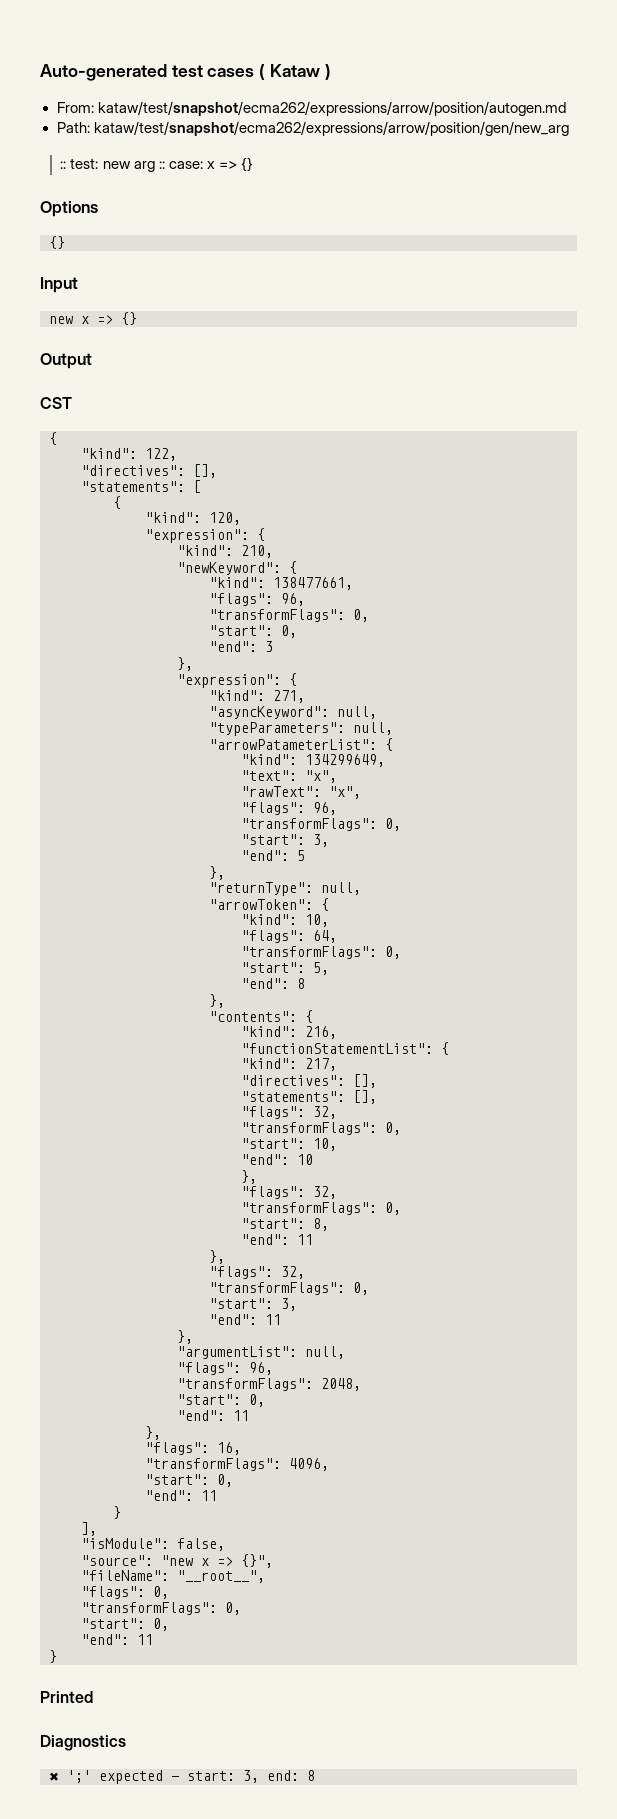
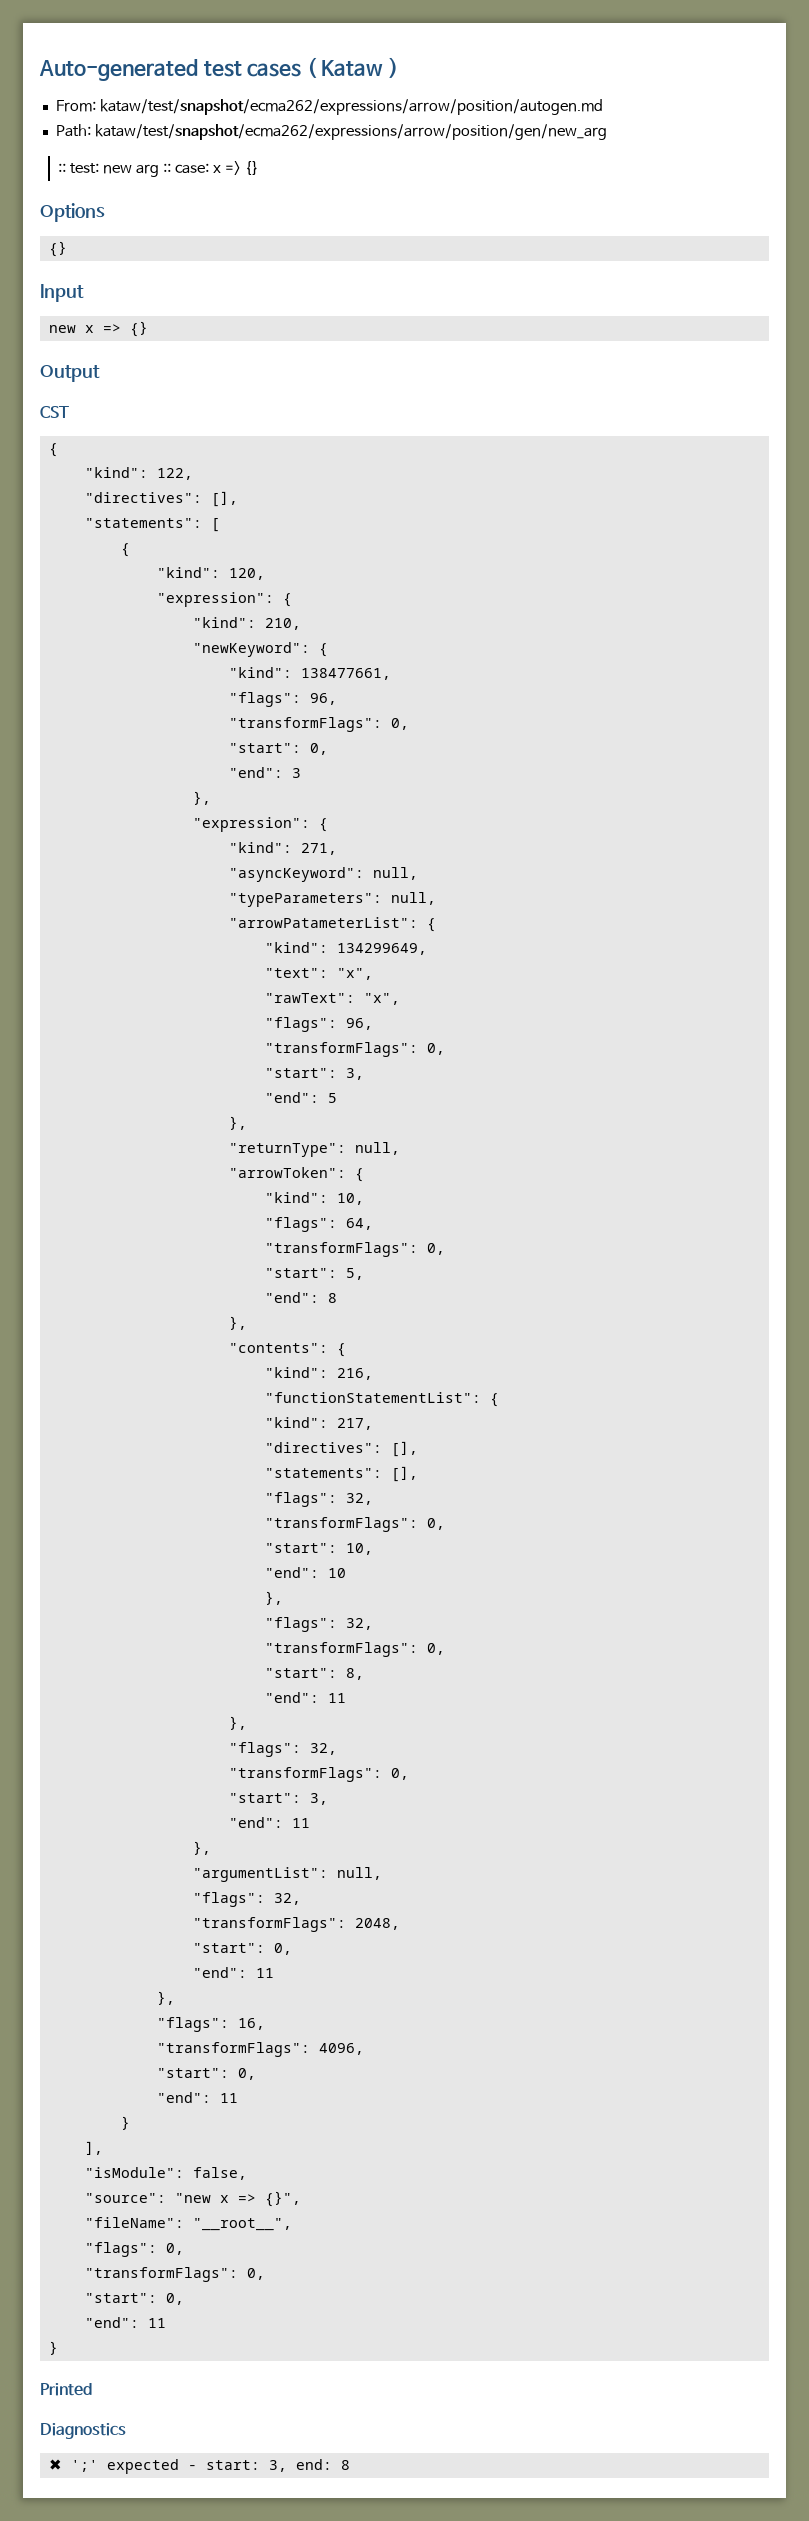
[249,1362,273,1375] 96, -> [273,1893,301,1905] 32,

